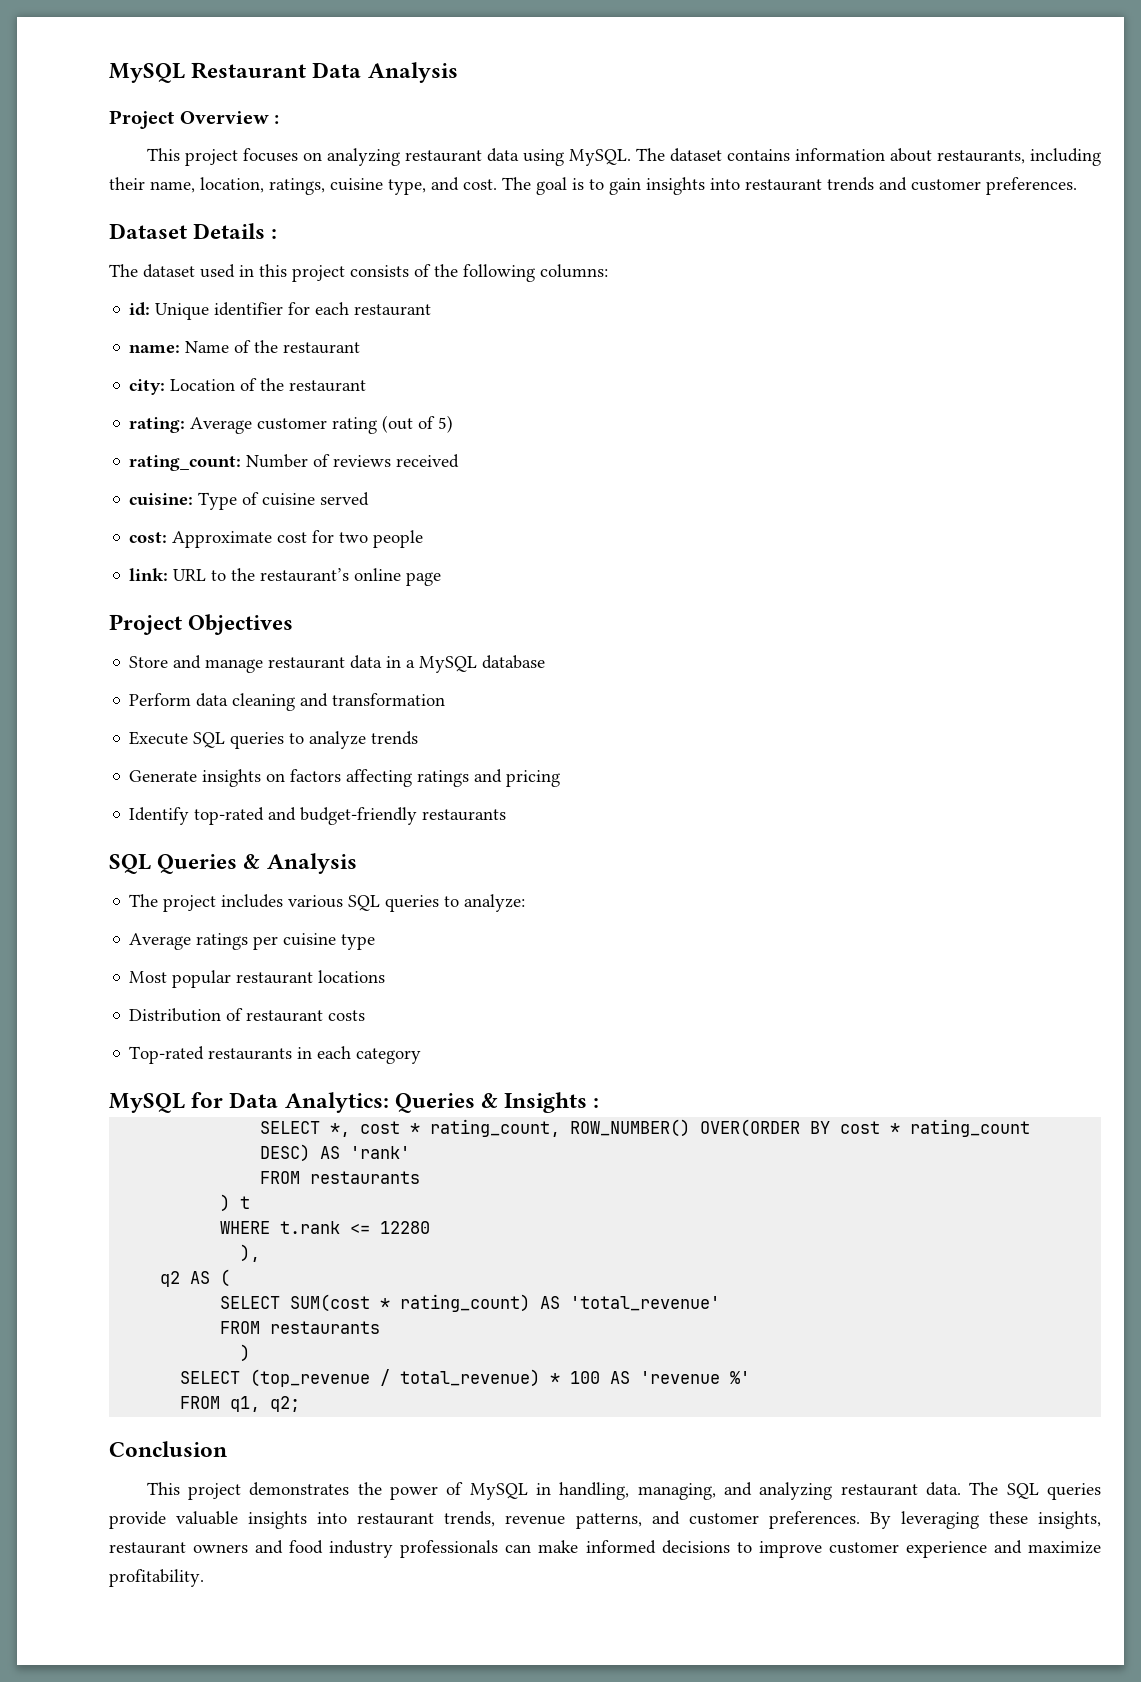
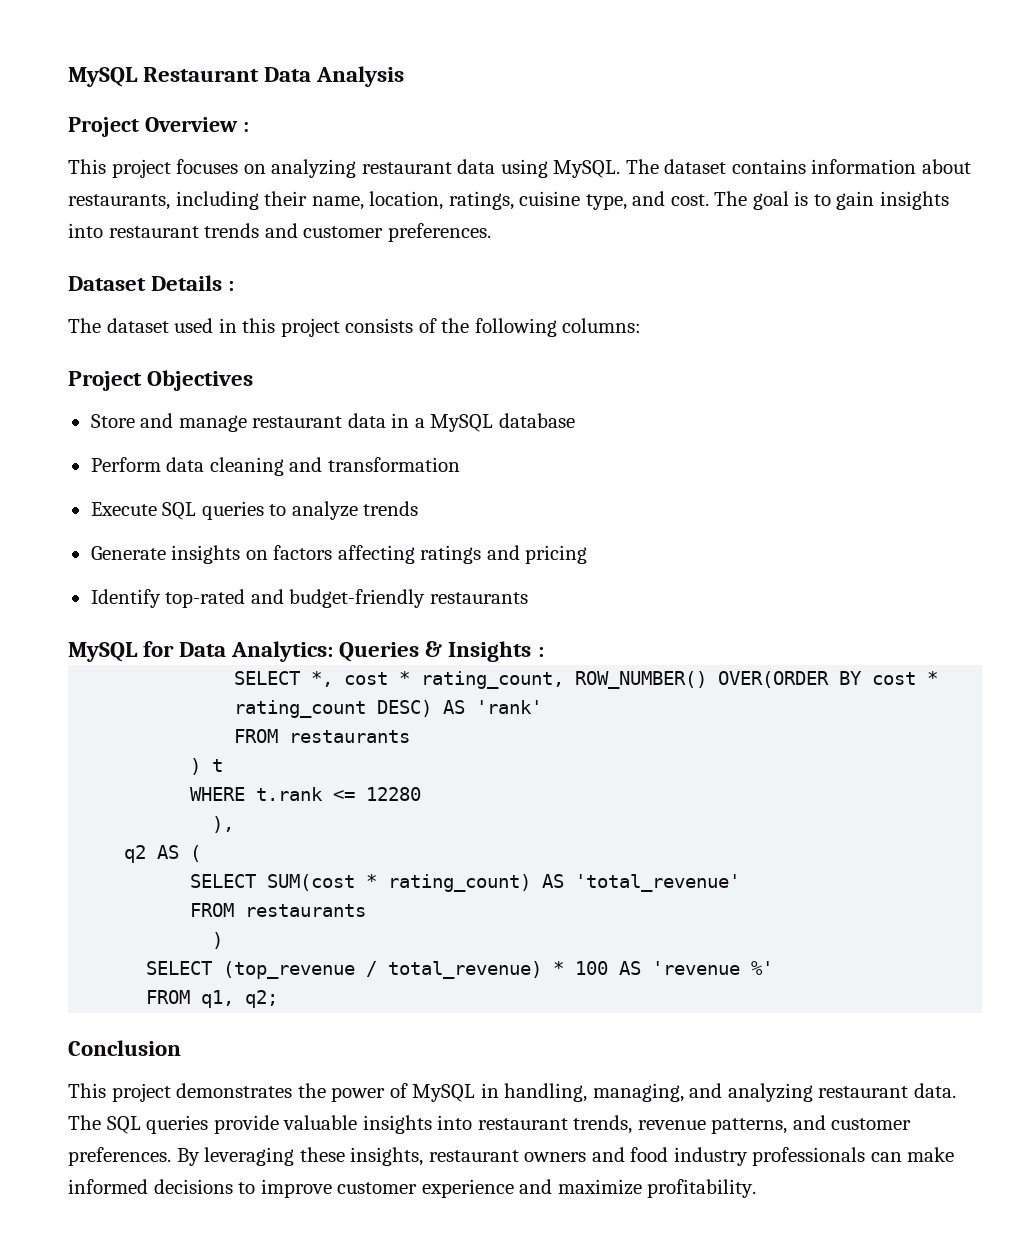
[129,302,432,320] [129,340,361,354] [129,378,367,395] [129,415,454,434] [129,454,460,471] [129,492,370,510] [129,530,424,548] [129,568,442,586] // id: Unique identifier for each restaurant // name: Name of the restaurant // city: Location of the restaurant // rating: Average customer rating (out of 5) // rating_count: Number of reviews received // cuisine: Type of cuisine served // cost: Approximate cost for two people // link: URL to the restaurant’s online page -> (642, 325) none
[109,853,357,874] [129,894,526,912] [129,933,376,950] [129,970,386,988] [129,1008,366,1022] [129,1046,422,1064] // SQL Queries & Analysis // The project includes various SQL queries to analyze: // Average ratings per cuisine type // Most popular restaurant locations // Distribution of restaurant costs // Top-rated restaurants in each category -> (528, 598) none

